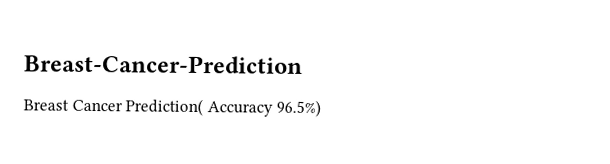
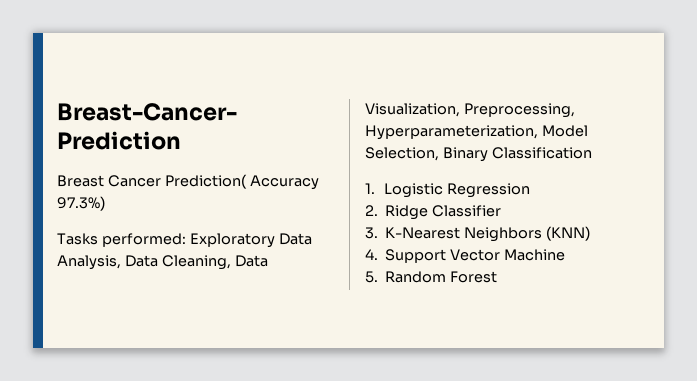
[276,99,322,118] 96.5%) -> [57,196,105,211] [57,233,312,248] [57,255,268,270] [365,103,575,118] [365,125,588,140] [365,147,592,162] [365,183,530,198] [365,205,502,220] [365,226,591,242] [365,249,566,263] [365,271,498,283] 97.3%) // Tasks performed: Exploratory Data Analysis, Data Cleaning, Data Visualization, Preprocessing, Hyperparameterization, Model Selection, Binary Classification // 1. Logistic Regression // 2. Ridge Classifier // 3. K-Nearest Neighbors (KNN) // 4. Support Vector Machine // 5. Random Forest

